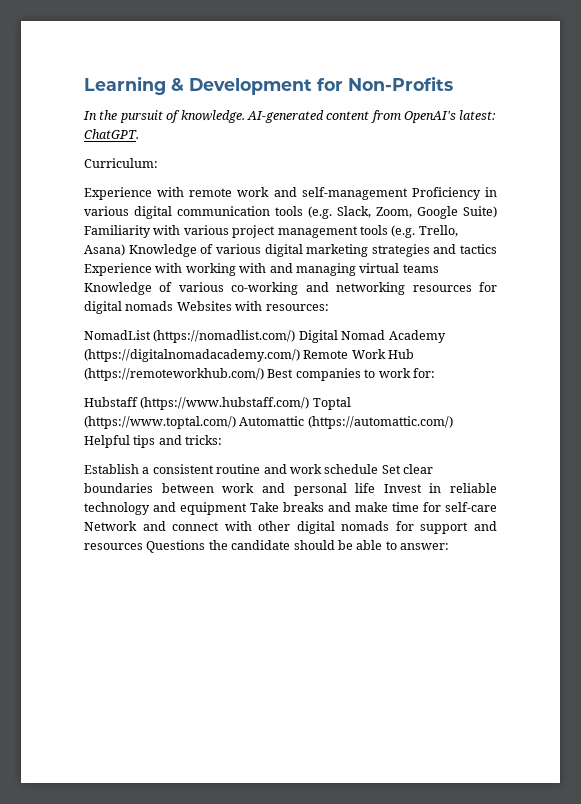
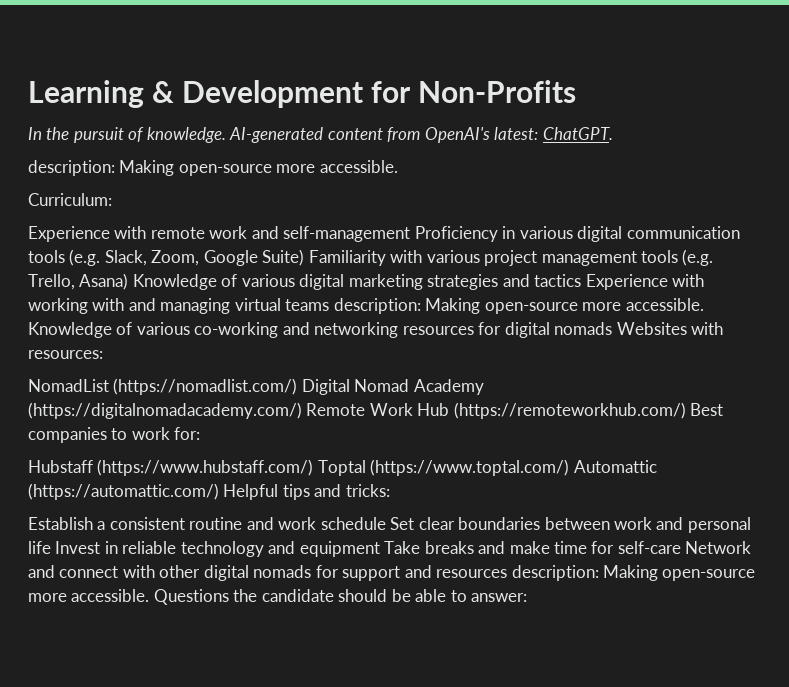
(139, 134) none -> [28,160,398,176] // description: Making open-source more accessible.
(439, 268) none -> [333,298,704,314] description: Making open-source more accessible.
(143, 546) none -> [511,565,756,581] [28,589,150,602] description: Making open-source more accessible.

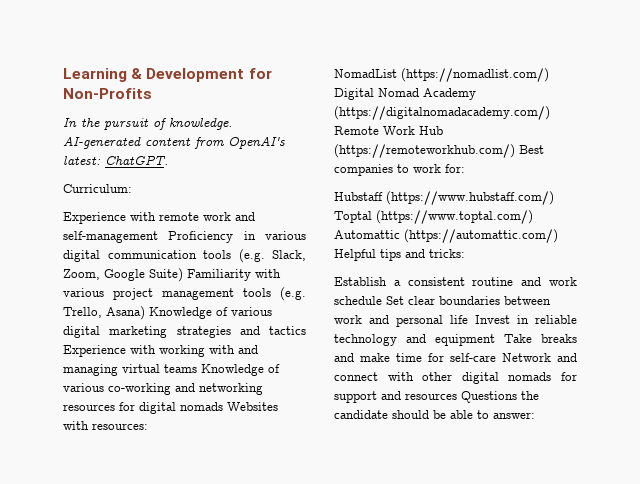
[28,160,398,176] // description: Making open-source more accessible. -> (168, 160) none
[333,298,704,314] description: Making open-source more accessible. -> (197, 368) none
[511,565,756,581] [28,589,150,602] description: Making open-source more accessible. -> (457, 396) none

